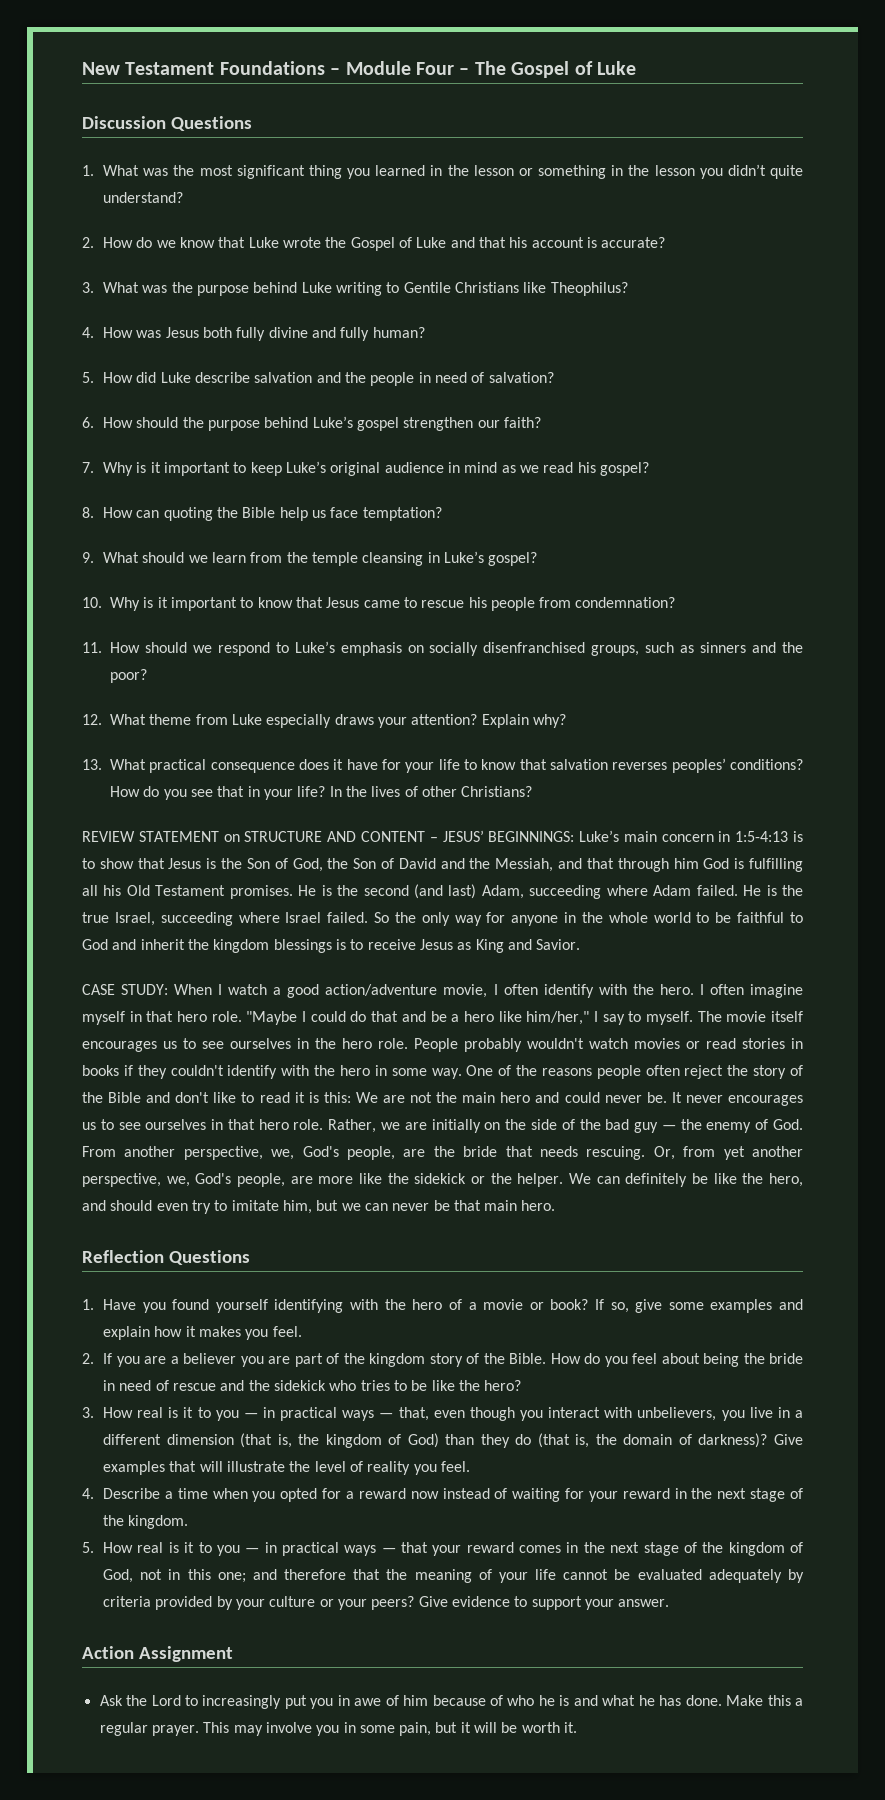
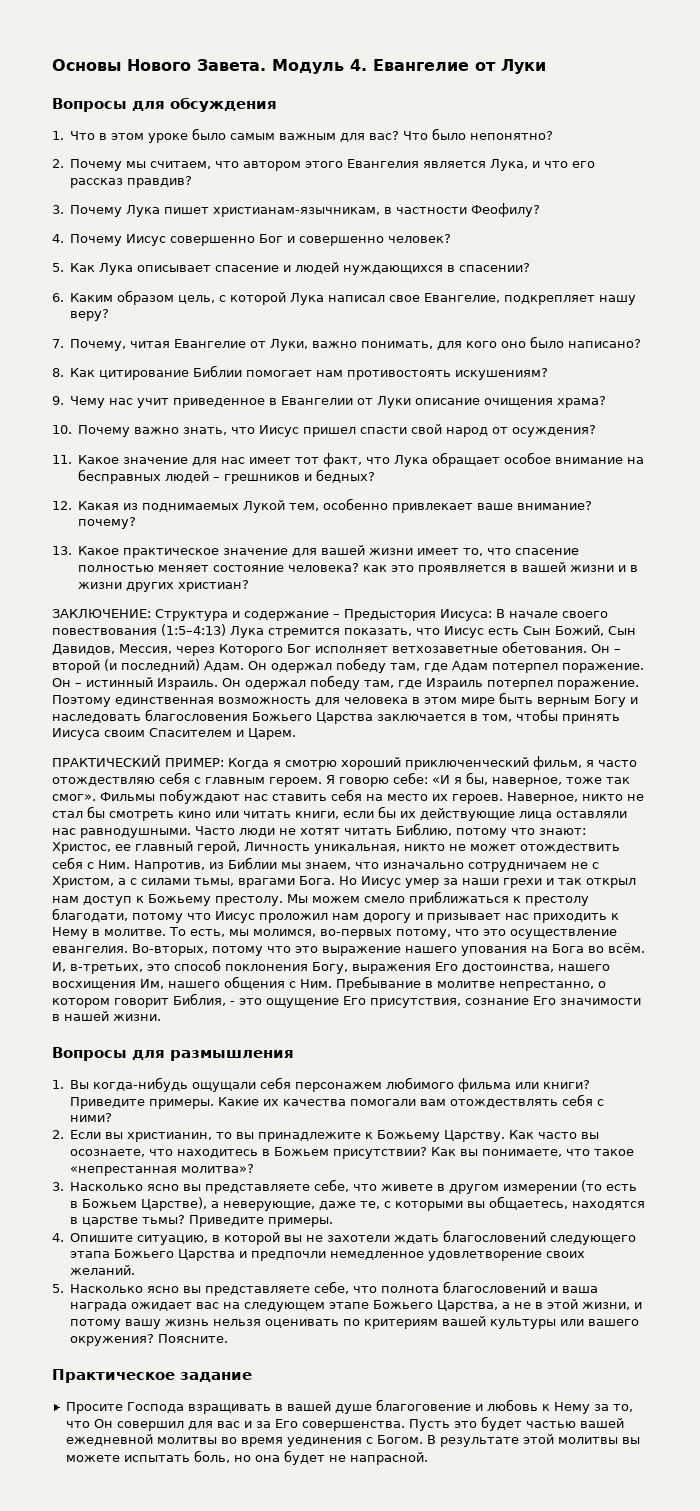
[82,61,636,78] [82,116,252,131] [82,164,804,179] [103,192,184,203] [82,237,666,251] [82,282,628,296] [82,327,425,341] [82,372,554,386] [82,416,541,431] [82,461,649,476] [82,507,442,521] [82,551,538,566] [82,597,676,611] [82,641,804,656] [110,669,147,683] [82,714,566,728] [82,758,803,773] [110,786,533,800] [82,830,804,842] [82,858,804,872] [82,884,804,899] [82,912,804,926] [82,939,581,953] [82,984,803,998] [82,1011,803,1025] [82,1038,803,1052] [82,1065,804,1079] [82,1092,803,1106] [82,1119,803,1133] [82,1146,803,1160] [82,1173,803,1187] [82,1200,556,1214] [82,1250,250,1265] [82,1299,803,1313] [103,1326,302,1340] [82,1353,804,1367] [103,1380,522,1391] [82,1407,804,1421] [103,1433,804,1448] [103,1461,470,1475] [82,1488,803,1502] [103,1515,189,1529] [82,1542,804,1556] [103,1569,805,1583] [103,1596,670,1610] [82,1646,233,1662] [99,1695,803,1709] [99,1722,578,1736] New Testament Foundations – Module Four – The Gospel of Luke // Discussion Questions // 1. What was the most significant thing you learned in the lesson or something in the lesson you didn’t quite understand? // 2. How do we know that Luke wrote the Gospel of Luke and that his account is accurate? // 3. What was the purpose behind Luke writing to Gentile Christians like Theophilus? // 4. How was Jesus both fully divine and fully human? // 5. How did Luke describe salvation and the people in need of salvation? // 6. How should the purpose behind Luke’s gospel strengthen our faith? // 7. Why is it important to keep Luke’s original audience in mind as we read his gospel? // 8. How can quoting the Bible help us face temptation? // 9. What should we learn from the temple cleansing in Luke’s gospel? // 10. Why is it important to know that Jesus came to rescue his people from condemnation? // 11. How should we respond to Luke’s emphasis on socially disenfranchised groups, such as sinners and the poor? // 12. What theme from Luke especially draws your attention? Explain why? // 13. What practical consequence does it have for your life to know that salvation reverses peoples’ conditions? How do you see that in your life? In the lives of other Christians? // REVIEW STATEMENT on STRUCTURE AND CONTENT – JESUS’ BEGINNINGS: Luke’s main concern in 1:5-4:13 is to show that Jesus is the Son of God, the Son of David and the Messiah, and that through him God is fulfilling all his Old Testament promises. He is the second (and last) Adam, succeeding where Adam failed. He is the true Israel, succeeding where Israel failed. So the only way for anyone in the whole world to be faithful to God and inherit the kingdom blessings is to receive Jesus as King and Savior. // CASE STUDY: When I watch a good action/adventure movie, I often identify with the hero. I often imagine myself in that hero role. "Maybe I could do that and be a hero like him/her," I say to myself. The movie itself encourages us to see ourselves in the hero role. People probably wouldn't watch movies or read stories in books if they couldn't identify with the hero in some way. One of the reasons people often reject the story of the Bible and don't like to read it is this: We are not the main hero and could never be. It never encourages us to see ourselves in that hero role. Rather, we are initially on the side of the bad guy — the enemy of God. From another perspective, we, God's people, are the bride that needs rescuing. Or, from yet another perspective, we, God's people, are more like the sidekick or the helper. We can definitely be like the hero, and should even try to imitate him, but we can never be that main hero. // Reflection Questions // 1. Have you found yourself identifying with the hero of a movie or book? If so, give some examples and explain how it makes you feel. // 2. If you are a believer you are part of the kingdom story of the Bible. How do you feel about being the bride in need of rescue and the sidekick who tries to be like the hero? // 3. How real is it to you — in practical ways — that, even though you interact with unbelievers, you live in a different dimension (that is, the kingdom of God) than they do (that is, the domain of darkness)? Give examples that will illustrate the level of reality you feel. // 4. Describe a time when you opted for a reward now instead of waiting for your reward in the next stage of the kingdom. // 5. How real is it to you — in practical ways — that your reward comes in the next stage of the kingdom of God, not in this one; and therefore that the meaning of your life cannot be evaluated adequately by criteria provided by your culture or your peers? Give evidence to support your answer. // Action Assignment // Ask the Lord to increasingly put you in awe of him because of who he is and what he has done. Make this a regular prayer. This may involve you in some pain, but it will be worth it. -> [52,59,546,74] [52,97,277,112] [52,128,554,143] [52,159,596,171] [70,176,193,188] [52,203,541,217] [52,234,452,246] [52,262,531,275] [52,290,637,305] [70,309,110,321] [52,336,642,351] [52,365,549,380] [52,396,607,408] [52,424,597,437] [52,452,645,467] [78,469,376,484] [52,498,593,513] [78,517,137,529] [52,545,580,558] [78,562,639,575] [78,580,250,592] [52,609,608,621] [52,624,636,638] [52,641,621,656] [52,658,644,673] [52,675,639,690] [52,692,638,707] [52,709,620,724] [52,728,296,740] [52,755,637,770] [52,772,630,787] [52,789,644,804] [52,806,627,821] [52,823,586,838] [52,841,620,854] [52,857,599,872] [52,876,636,888] [52,891,589,906] [52,908,619,923] [52,927,617,939] [52,943,645,956] [52,959,610,974] [52,976,606,991] [52,993,641,1008] [52,1011,161,1021] [52,1047,294,1061] [52,1077,591,1092] [70,1094,605,1109] [70,1113,113,1122] [52,1130,600,1142] [70,1147,635,1159] [70,1164,255,1176] [52,1179,638,1194] [70,1196,646,1211] [70,1215,334,1227] [52,1230,637,1245] [70,1249,586,1261] [70,1265,136,1275] [52,1281,599,1296] [70,1299,643,1312] [70,1316,640,1329] [70,1334,229,1346] [52,1369,252,1383] [65,1399,633,1414] [65,1416,624,1431] [65,1434,640,1447] [65,1450,428,1465] Основы Нового Завета. Модуль 4. Евангелие от Луки // Вопросы для обсуждения // 1. Что в этом уроке было самым важным для вас? Что было непонятно? // 2. Почему мы считаем, что автором этого Евангелия является Лука, и что его рассказ правдив? // 3. Почему Лука пишет христианам-язычникам, в частности Феофилу? // 4. Почему Иисус совершенно Бог и совершенно человек? // 5. Как Лука описывает спасение и людей нуждающихся в спасении? // 6. Каким образом цель, с которой Лука написал свое Евангелие, подкрепляет нашу веру? // 7. Почему, читая Евангелие от Луки, важно понимать, для кого оно было написано? // 8. Как цитирование Библии помогает нам противостоять искушениям? // 9. Чему нас учит приведенное в Евангелии от Луки описание очищения храма? // 10. Почему важно знать, что Иисус пришел спасти свой народ от осуждения? // 11. Какое значение для нас имеет тот факт, что Лука обращает особое внимание на бесправных людей – грешников и бедных? // 12. Какая из поднимаемых Лукой тем, особенно привлекает ваше внимание? почему? // 13. Какое практическое значение для вашей жизни имеет то, что спасение полностью меняет состояние человека? как это проявляется в вашей жизни и в жизни других христиан? // ЗАКЛЮЧЕНИЕ: Структура и содержание – Предыстория Иисуса: В начале своего повествования (1:5–4:13) Лука стремится показать, что Иисус есть Сын Божий, Сын Давидов, Мессия, через Которого Бог исполняет ветхозаветные обетования. Он – второй (и последний) Адам. Он одержал победу там, где Адам потерпел поражение. Он – истинный Израиль. Он одержал победу там, где Израиль потерпел поражение. Поэтому единственная возможность для человека в этом мире быть верным Богу и наследовать благословения Божьего Царства заключается в том, чтобы принять Иисуса своим Спасителем и Царем. // ПРАКТИЧЕСКИЙ ПРИМЕР: Когда я смотрю хороший приключенческий фильм, я часто отождествляю себя с главным героем. Я говорю себе: «И я бы, наверное, тоже так смог». Фильмы побуждают нас ставить себя на место их героев. Наверное, никто не стал бы смотреть кино или читать книги, если бы их действующие лица оставляли нас равнодушными. Часто люди не хотят читать Библию, потому что знают: Христос, ее главный герой, Личность уникальная, никто не может отождествить себя с Ним. Напротив, из Библии мы знаем, что изначально сотрудничаем не с Христом, а с силами тьмы, врагами Бога. Но Иисус умер за наши грехи и так открыл нам доступ к Божьему престолу. Мы можем смело приближаться к престолу благодати, потому что Иисус проложил нам дорогу и призывает нас приходить к Нему в молитве. То есть, мы молимся, во-первых потому, что это осуществление евангелия. Во-вторых, потому что это выражение нашего упования на Бога во всём. И, в-третьих, это способ поклонения Богу, выражения Его достоинства, нашего восхищения Им, нашего общения с Ним. Пребывание в молитве непрестанно, о котором говорит Библия, - это ощущение Его присутствия, сознание Его значимости в нашей жизни. // Вопросы для размышления // 1. Вы когда-нибудь ощущали себя персонажем любимого фильма или книги? Приведите примеры. Какие их качества помогали вам отождествлять себя с ними? // 2. Если вы христианин, то вы принадлежите к Божьему Царству. Как часто вы осознаете, что находитесь в Божьем присутствии? Как вы понимаете, что такое «непрестанная молитва»? // 3. Насколько ясно вы представляете себе, что живете в другом измерении (то есть в Божьем Царстве), а неверующие, даже те, с которыми вы общаетесь, находятся в царстве тьмы? Приведите примеры. // 4. Опишите ситуацию, в которой вы не захотели ждать благословений следующего этапа Божьего Царства и предпочли немедленное удовлетворение своих желаний. // 5. Насколько ясно вы представляете себе, что полнота благословений и ваша награда ожидает вас на следующем этапе Божьего Царства, а не в этой жизни, и потому вашу жизнь нельзя оценивать по критериям вашей культуры или вашего окружения? Поясните. // Практическое задание // Просите Господа взращивать в вашей душе благоговение и любовь к Нему за то, что Он совершил для вас и за Его совершенства. Пусть это будет частью вашей ежедневной молитвы во время уединения с Богом. В результате этой молитвы вы можете испытать боль, но она будет не напрасной.

